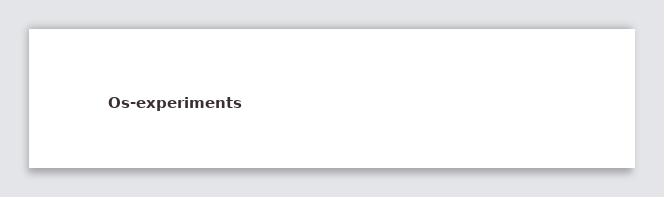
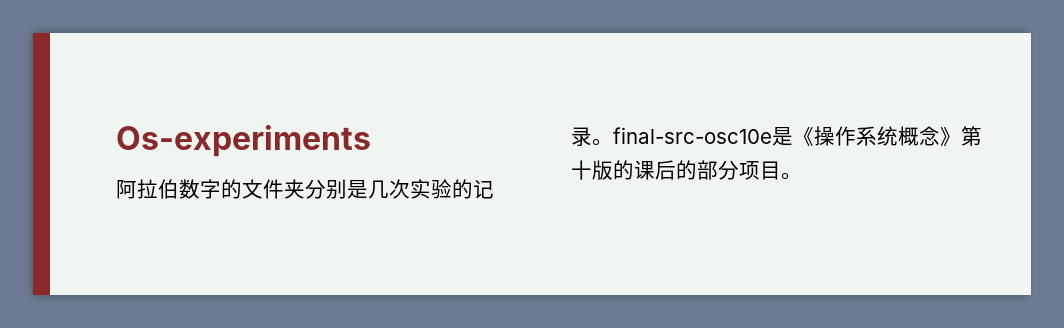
(242, 104) none -> [116,179,494,199] [571,126,982,146] [571,160,802,180] // 阿拉伯数字的文件夹分别是几次实验的记录。final-src-osc10e是《操作系统概念》第十版的课后的部分项目。

